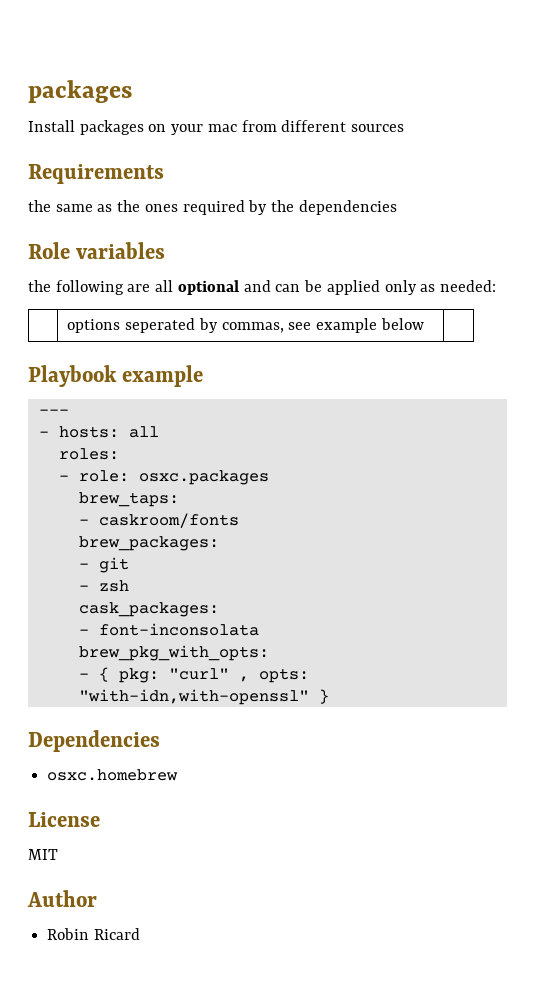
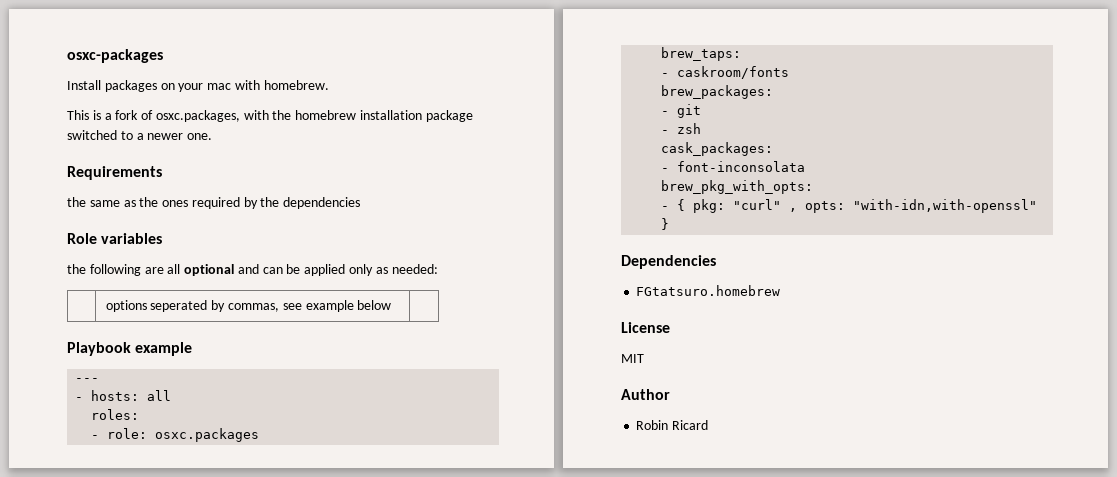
[28,80,132,103] packages -> [67,49,163,63] osxc-packages
[241,120,405,132] from different sources -> [234,80,329,90] [67,110,473,122] [67,130,213,140] with homebrew. // This is a fork of osxc.packages, with the homebrew installation package switched to a newer one.
[47,769,179,781] osxc.homebrew -> [636,285,781,296] FGtatsuro.homebrew

